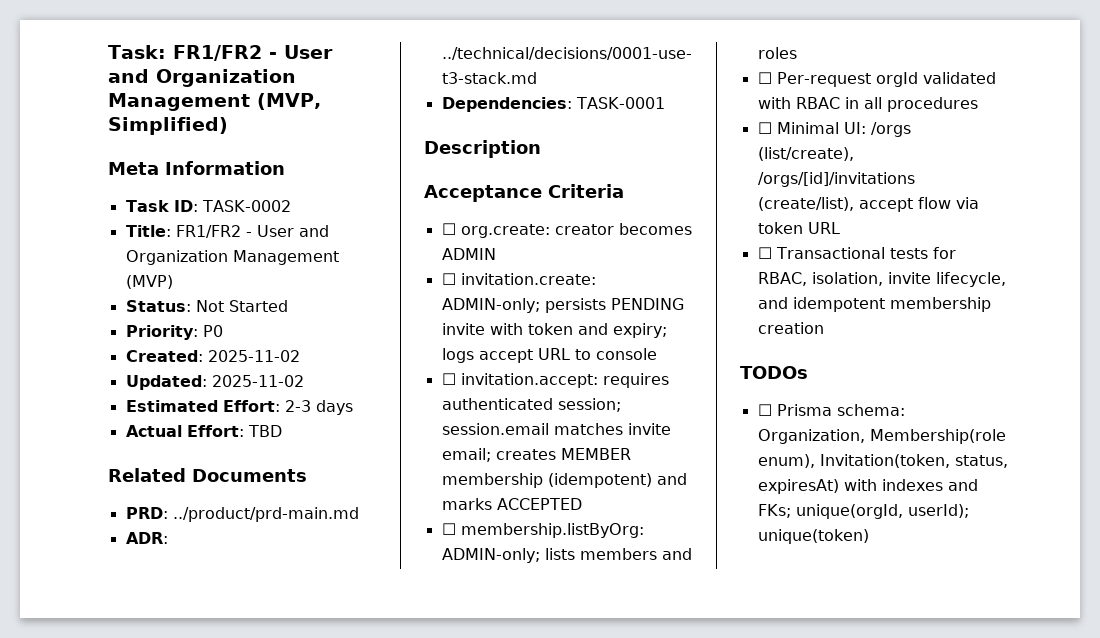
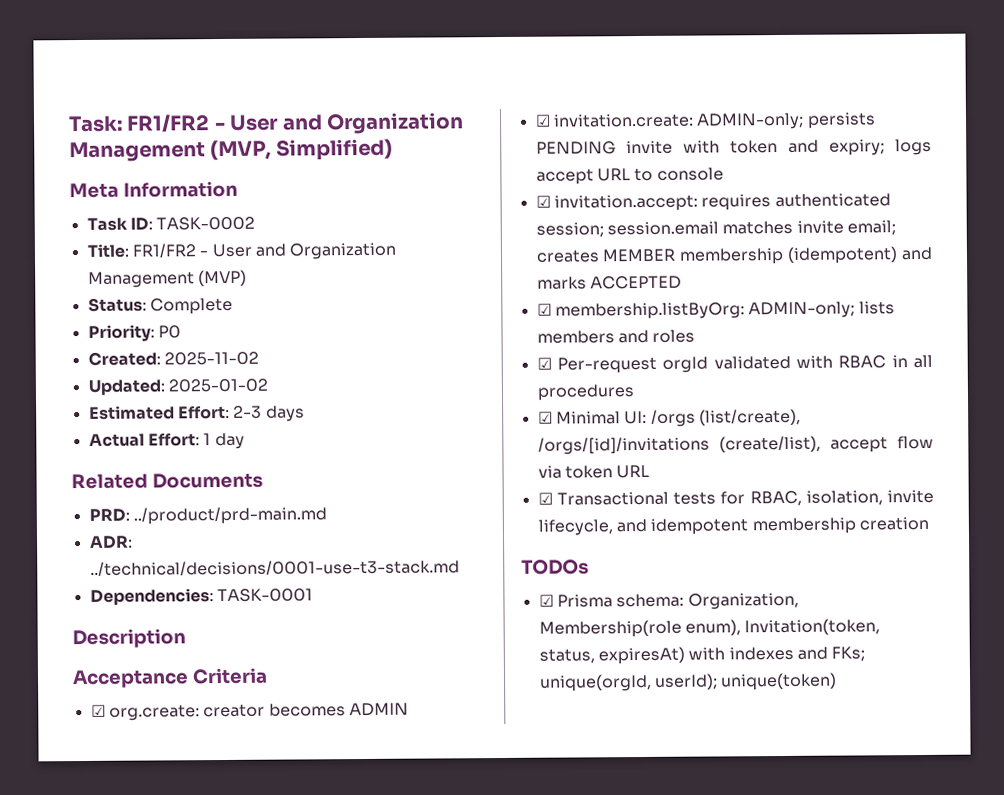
[195,300,288,312] Not Started -> [149,297,233,315] Complete
[211,375,304,387] 2025-11-02 -> [167,378,268,393] 2025-01-02
[247,425,282,437] TBD -> [203,432,245,450] 1 day
[441,223,456,235] ☐ -> [90,704,106,717] ☑
[441,273,456,285] ☐ -> [534,114,551,127] ☑
[441,373,456,385] ☐ -> [535,195,551,208] ☑
[441,523,456,535] ☐ -> [536,303,552,316] ☑
[757,72,772,84] ☐ -> [536,357,552,370] ☑
[757,122,772,134] ☐ -> [537,411,553,424] ☑
[757,247,772,259] ☐ -> [537,492,553,505] ☑
[757,404,772,416] ☐ -> [538,594,554,607] ☑

